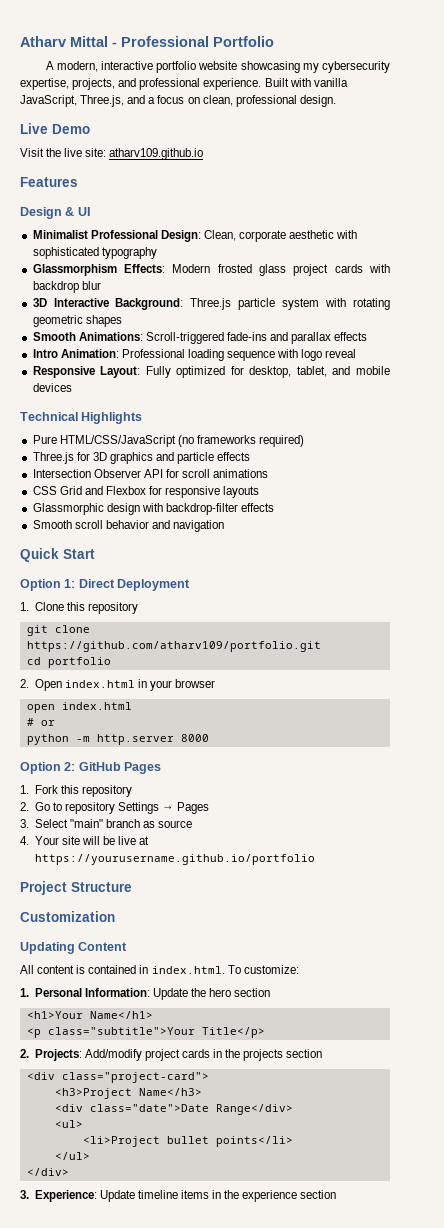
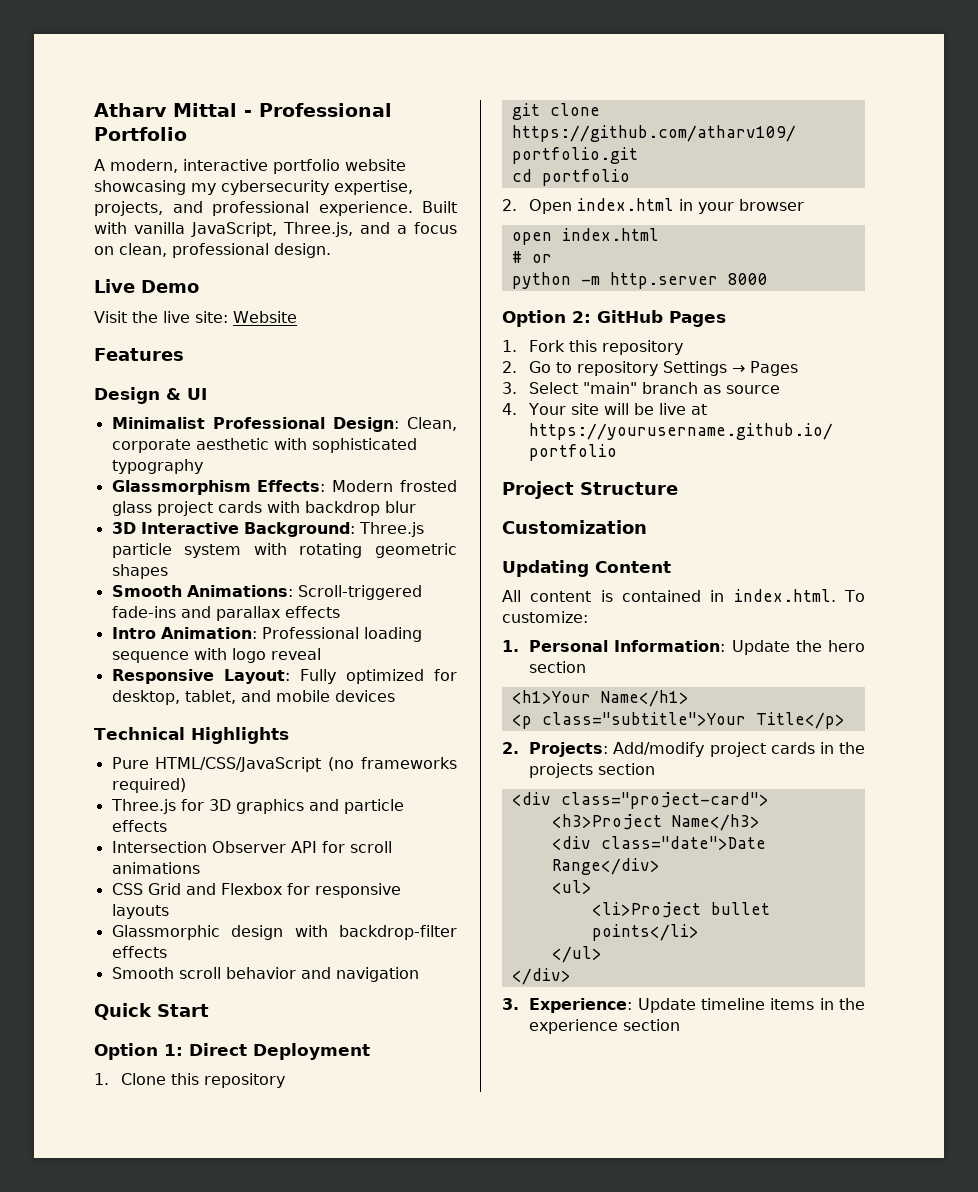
[109,148,204,160] atharv109.github.io -> [233,311,297,323] Website

